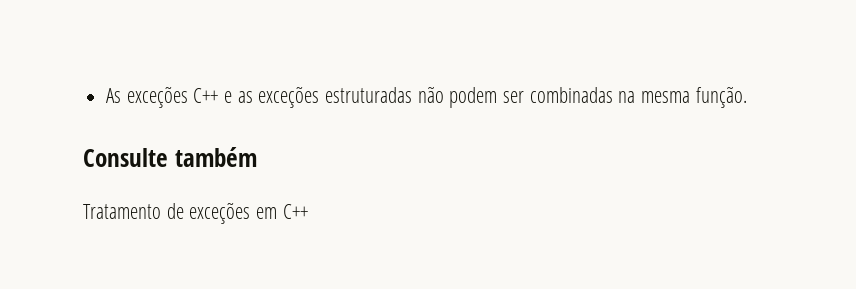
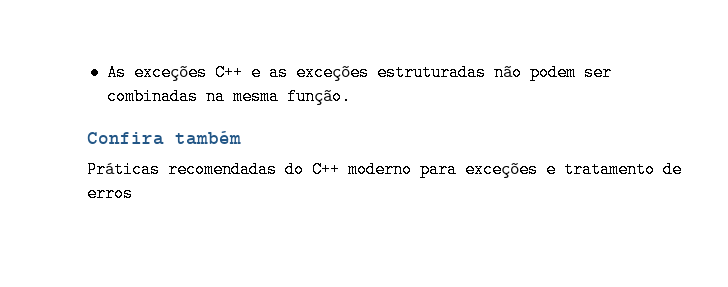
[83,148,168,167] Consulte -> [87,132,164,145] Confira
[83,202,308,224] Tratamento de exceções em C++ -> [87,161,682,178] [87,185,133,202] Práticas recomendadas do C++ moderno para exceções e tratamento de erros

